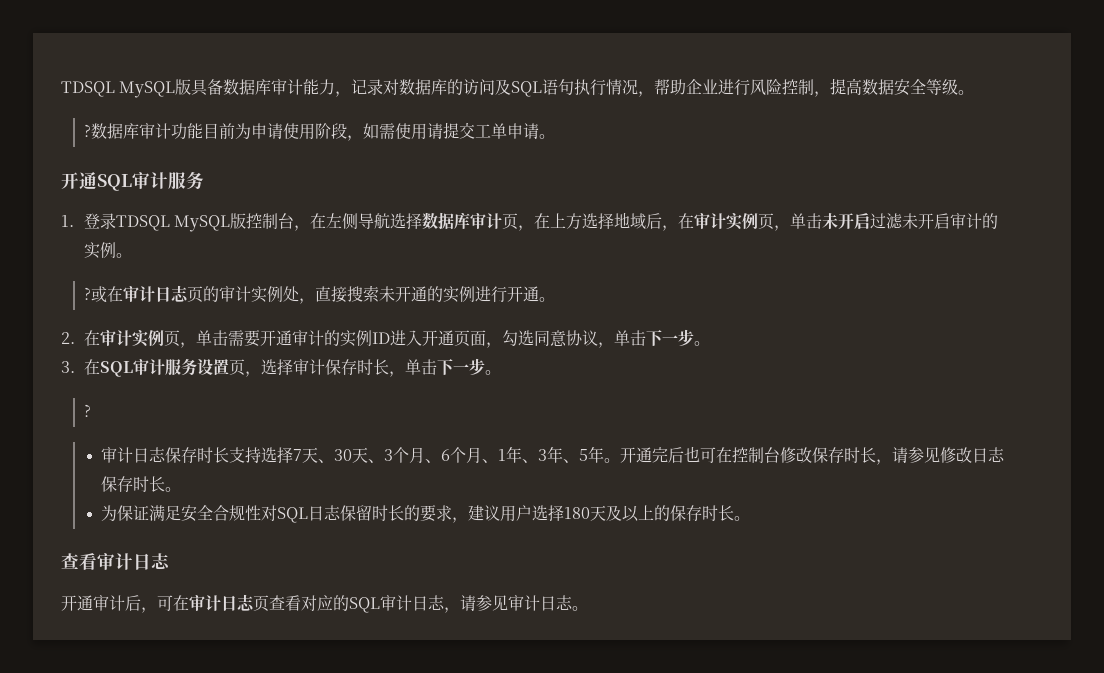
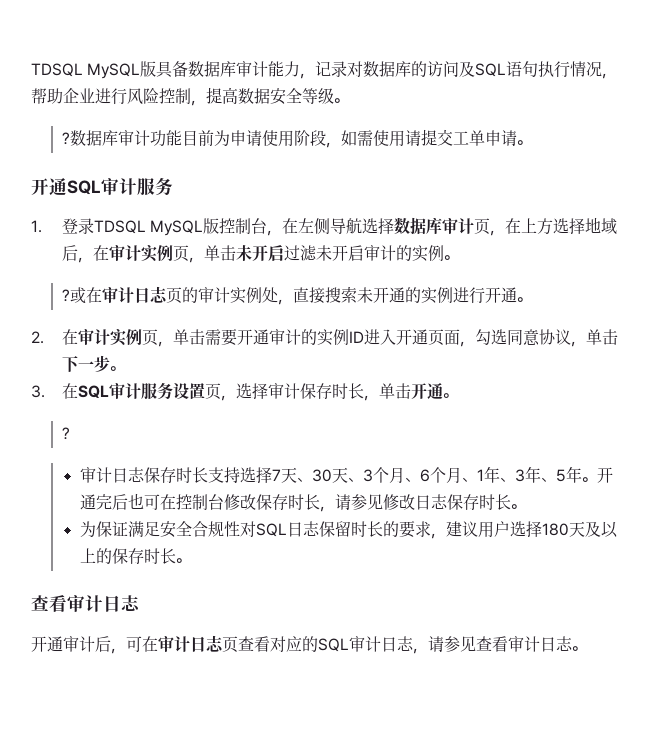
[436,358,485,375] 下一步 -> [411,383,444,400] 开通
(508, 603) none -> [476,636,508,652] 查看

